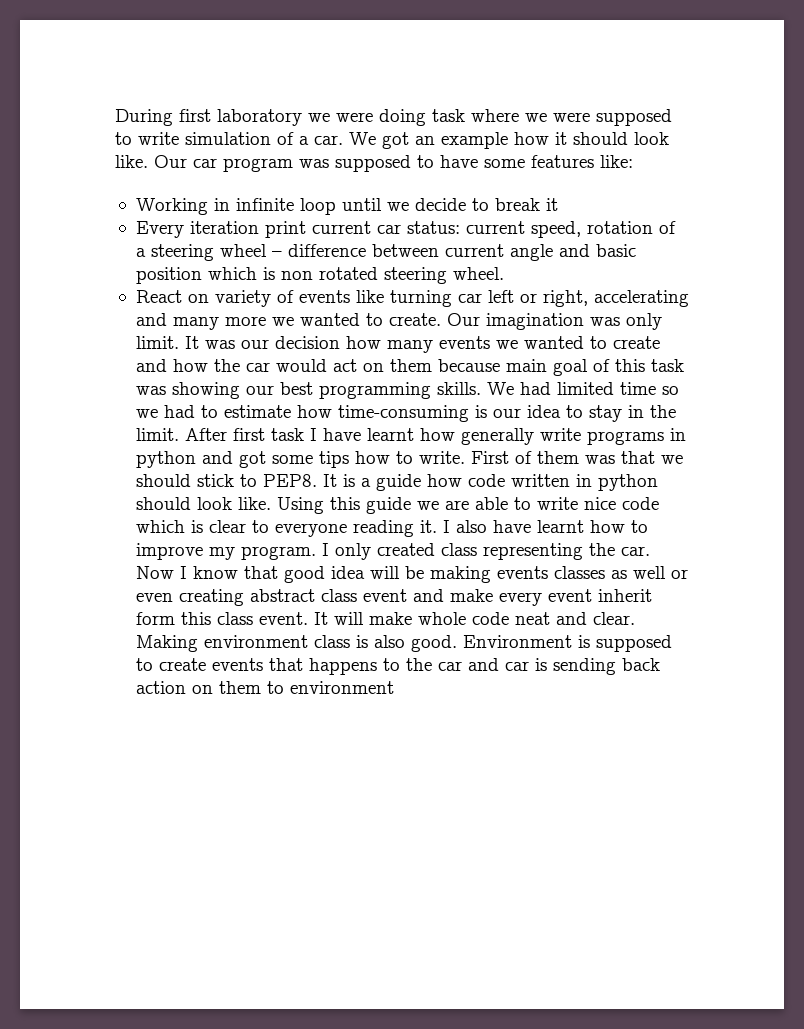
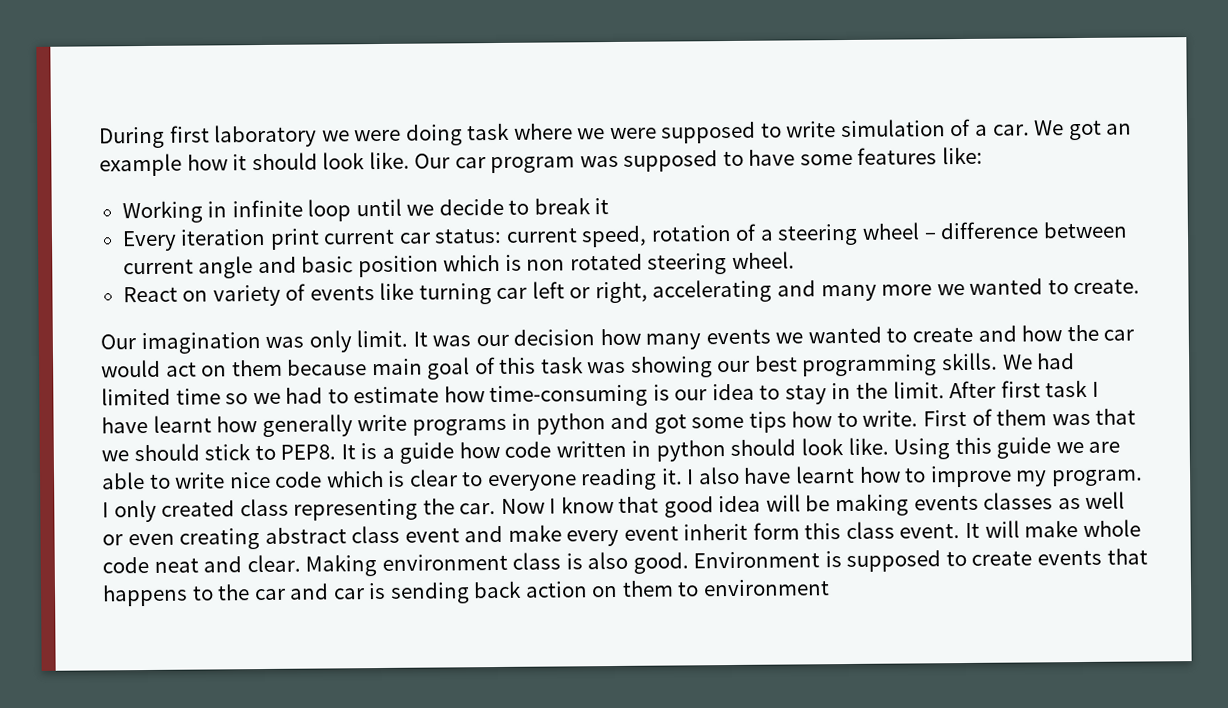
(441, 319) none -> (1141, 286) //

